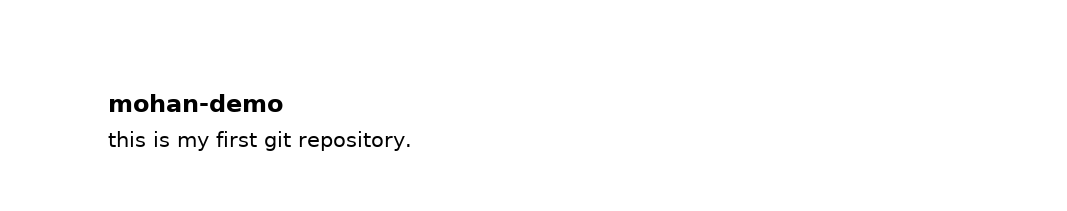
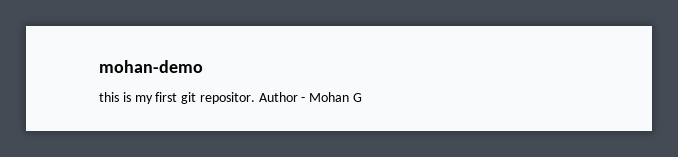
[298,131,412,151] repository. -> [199,92,363,104] repositor. Author - Mohan G

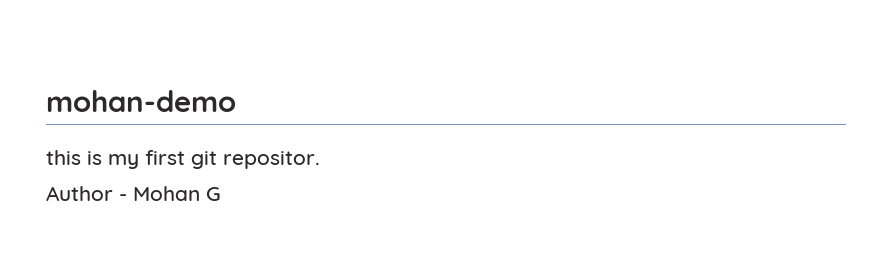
(255, 98) none -> (320, 160) //

